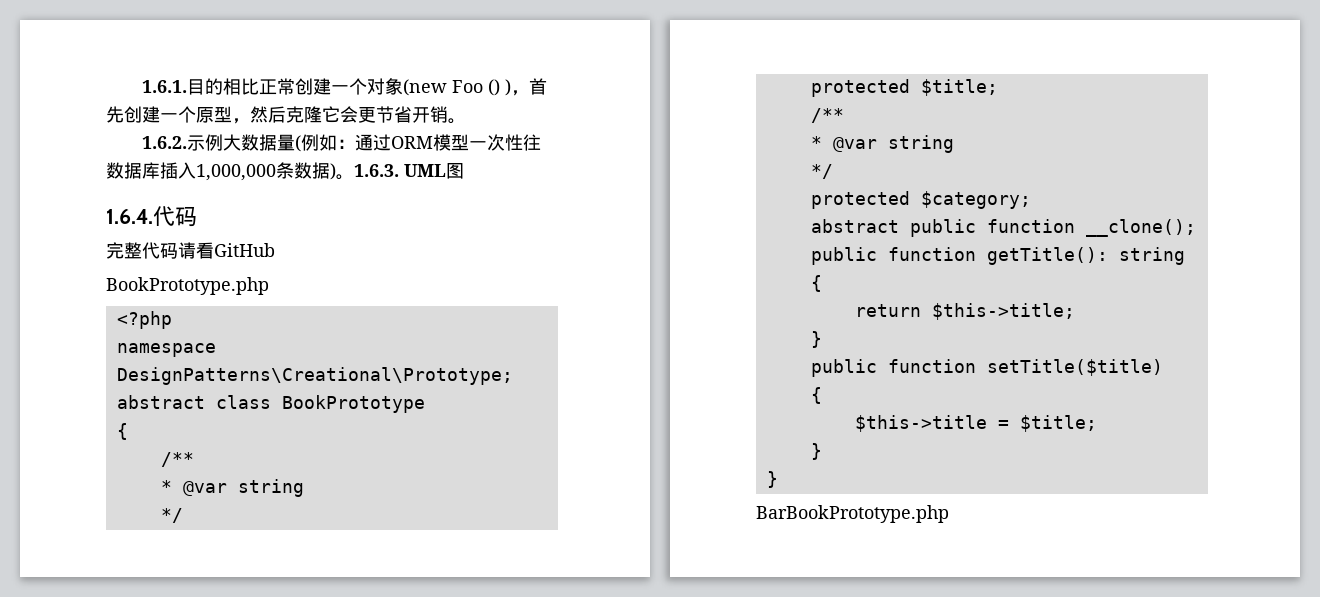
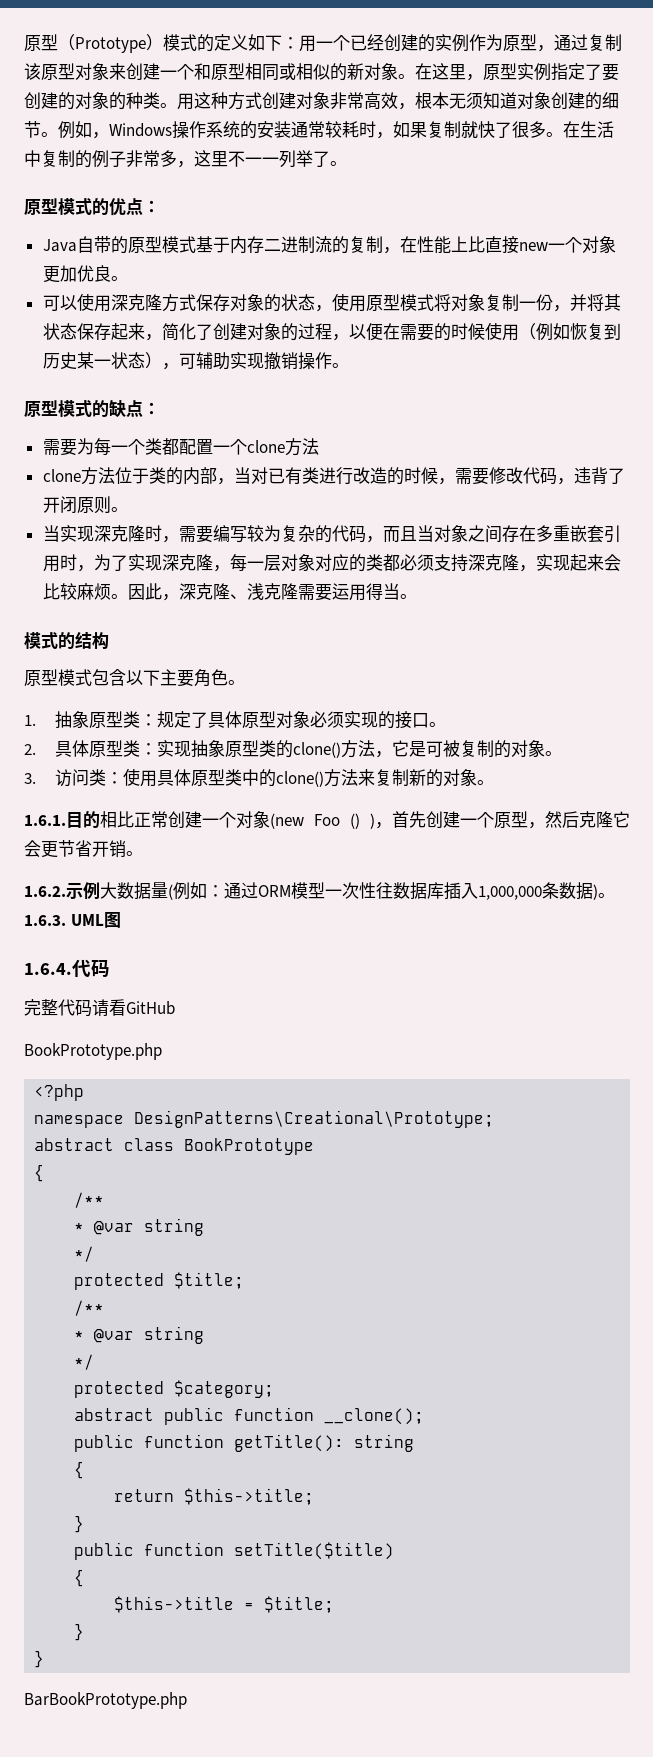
(141, 86) none -> [24,34,622,53] [24,63,619,81] [24,92,619,110] [24,121,614,139] [24,150,347,168] [24,198,160,216] [42,236,616,254] [42,265,128,283] [42,293,621,312] [42,322,621,341] [42,352,349,370] [24,400,160,418] [42,438,319,456] [42,467,625,485] [42,496,128,514] [42,525,621,543] [42,554,621,572] [42,583,417,601] [24,631,109,649] [24,669,245,687] [24,711,446,729] [24,740,562,758] [24,768,494,787] 原型（Prototype）模式的定义如下：用一个已经创建的实例作为原型，通过复制该原型对象来创建一个和原型相同或相似的新对象。在这里，原型实例指定了要创建的对象的种类。用这种方式创建对象非常高效，根本无须知道对象创建的细节。例如，Windows操作系统的安装通常较耗时，如果复制就快了很多。在生活中复制的例子非常多，这里不一一列举了。 // 原型模式的优点： // Java自带的原型模式基于内存二进制流的复制，在性能上比直接new一个对象更加优良。 // 可以使用深克隆方式保存对象的状态，使用原型模式将对象复制一份，并将其状态保存起来，简化了创建对象的过程，以便在需要的时候使用（例如恢复到历史某一状态），可辅助实现撤销操作。 // 原型模式的缺点： // 需要为每一个类都配置一个clone方法 // clone方法位于类的内部，当对已有类进行改造的时候，需要修改代码，违背了开闭原则。 // 当实现深克隆时，需要编写较为复杂的代码，而且当对象之间存在多重嵌套引用时，为了实现深克隆，每一层对象对应的类都必须支持深克隆，实现起来会比较麻烦。因此，深克隆、浅克隆需要运用得当。 // 模式的结构 // 原型模式包含以下主要角色。 // 1.抽象原型类：规定了具体原型对象必须实现的接口。 // 2.具体原型类：实现抽象原型类的clone()方法，它是可被复制的对象。 // 3.访问类：使用具体原型类中的clone()方法来复制新的对象。 //

